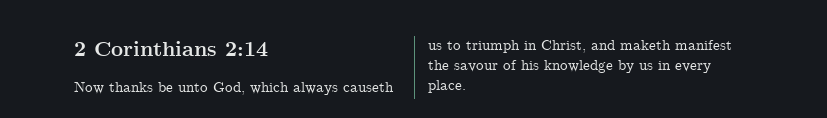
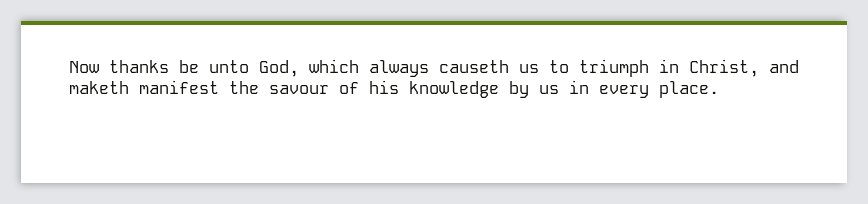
[74,41,268,57] 2 Corinthians 2:14 // -> (69, 67) none

